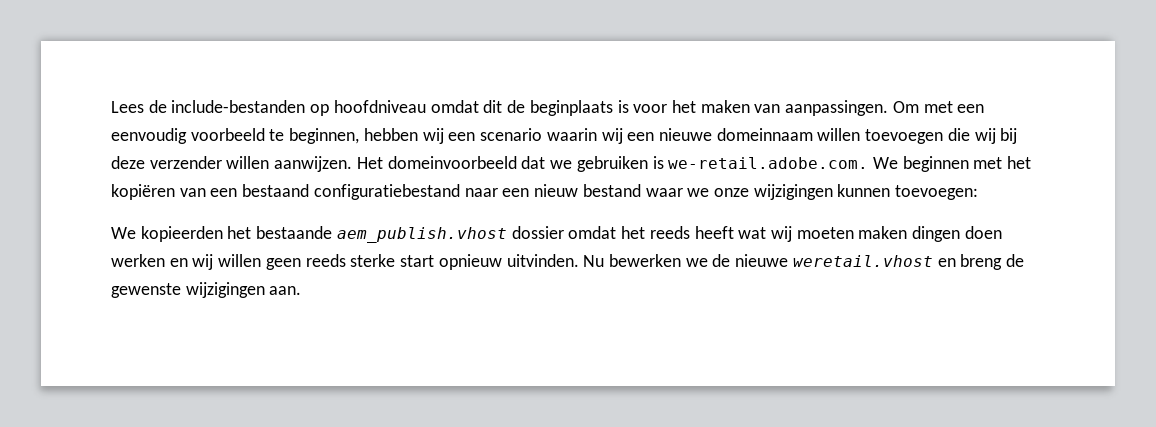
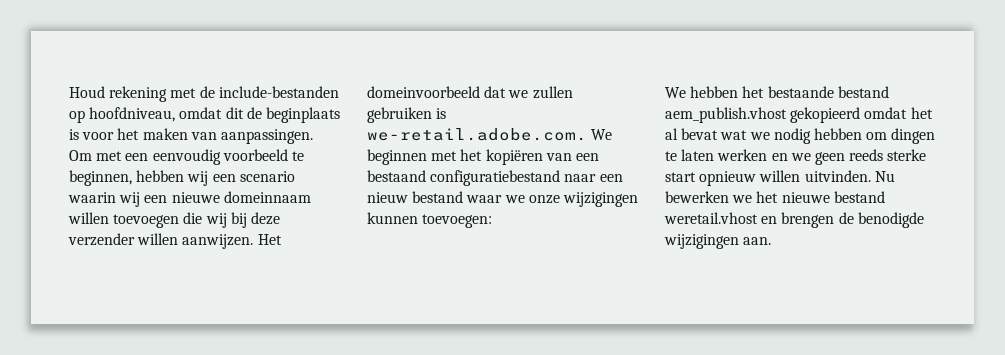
[111,101,144,113] Lees -> [69,86,197,102] Houd rekening met
[333,100,426,113] hoofdniveau -> [89,107,176,122] hoofdniveau,
(573, 164) none -> [532,86,573,99] zullen
[140,226,223,242] kopieerden -> [690,86,739,98] hebben
[336,226,1002,243] [111,254,262,270] aem_publish.vhost dossier omdat het reeds heeft wat wij moeten maken dingen doen werken en wij willen -> [837,86,889,98] [665,107,933,123] [665,128,936,144] [665,149,811,161] bestand aem_publish.vhost gekopieerd omdat het al bevat wat we nodig hebben om dingen te laten werken en we
(502, 262) none -> [759,170,801,182] willen
[712,254,1025,270] [111,283,181,298] de nieuwe weretail.vhost en breng de gewenste -> [756,191,885,203] [664,212,924,228] het nieuwe bestand weretail.vhost en brengen de benodigde

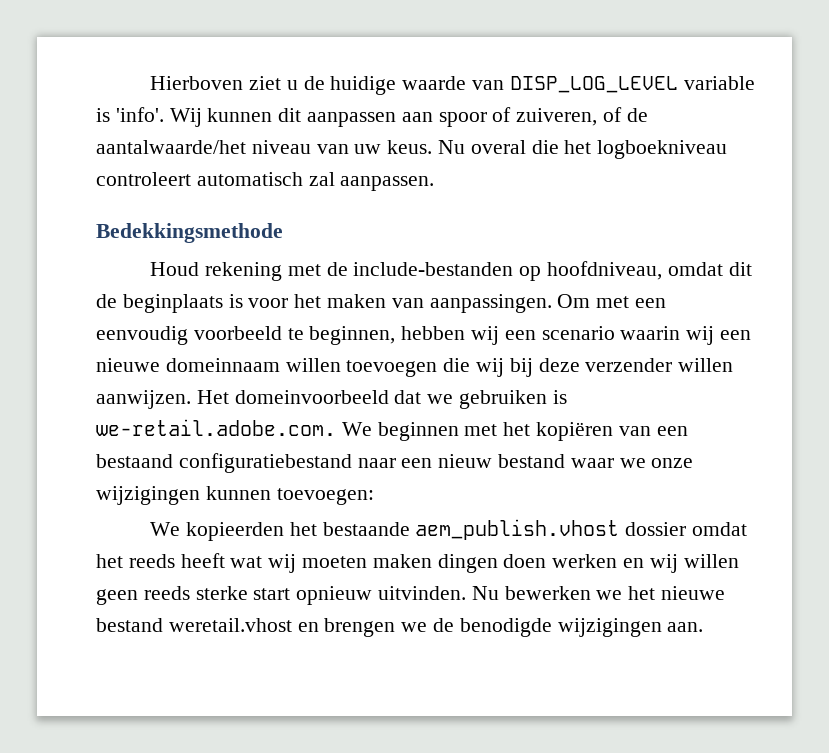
(69, 92) none -> [150,76,755,95] [96,107,648,127] [96,140,728,159] [96,172,435,191] [96,223,283,243] Hierboven ziet u de huidige waarde van DISP_LOG_LEVEL variable is 'info'. Wij kunnen dit aanpassen aan spoor of zuiveren, of de aantalwaarde/het niveau van uw keus. Nu overal die het logboekniveau controleert automatisch zal aanpassen. // Bedekkingsmethode //
[532,86,573,99] zullen -> (454, 399) none
[690,86,739,98] hebben -> [185,522,284,541] kopieerden
[837,86,889,98] [665,107,933,123] [665,128,936,144] [665,149,811,161] bestand aem_publish.vhost gekopieerd omdat het al bevat wat we nodig hebben om dingen te laten werken en we -> [415,519,748,540] [96,553,739,573] aem_publish.vhost dossier omdat het reeds heeft wat wij moeten maken dingen doen werken en wij willen
[759,170,801,182] willen -> (373, 595) none
(835, 220) none -> [401,622,428,632] we

